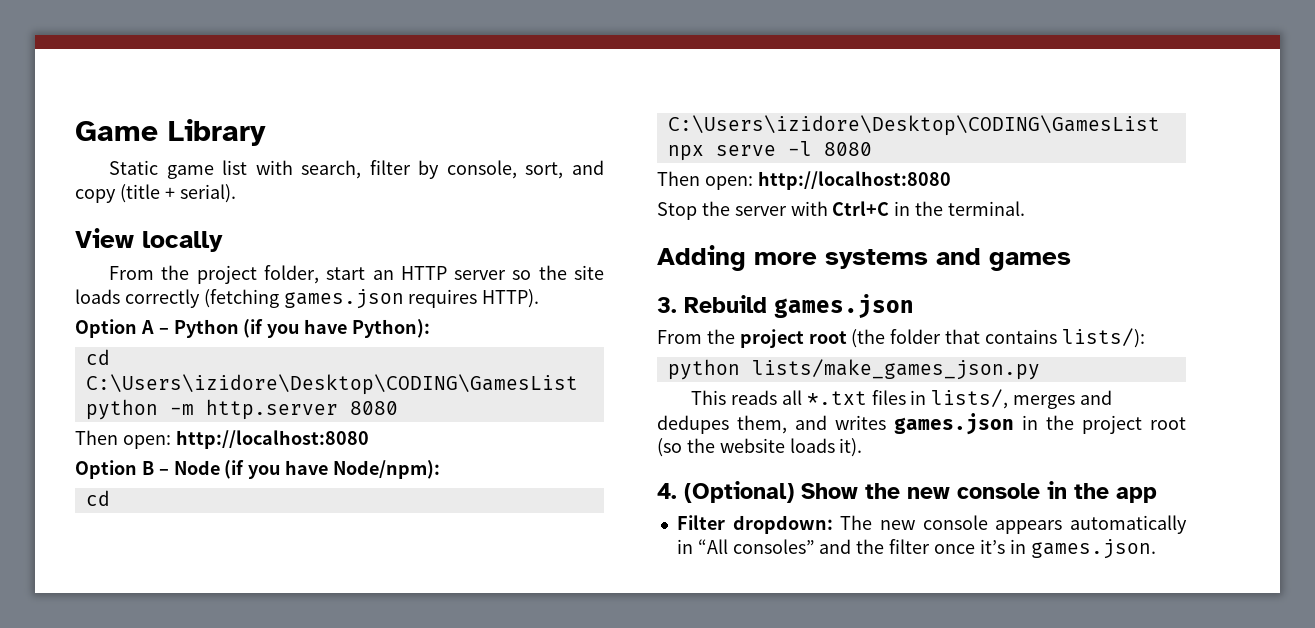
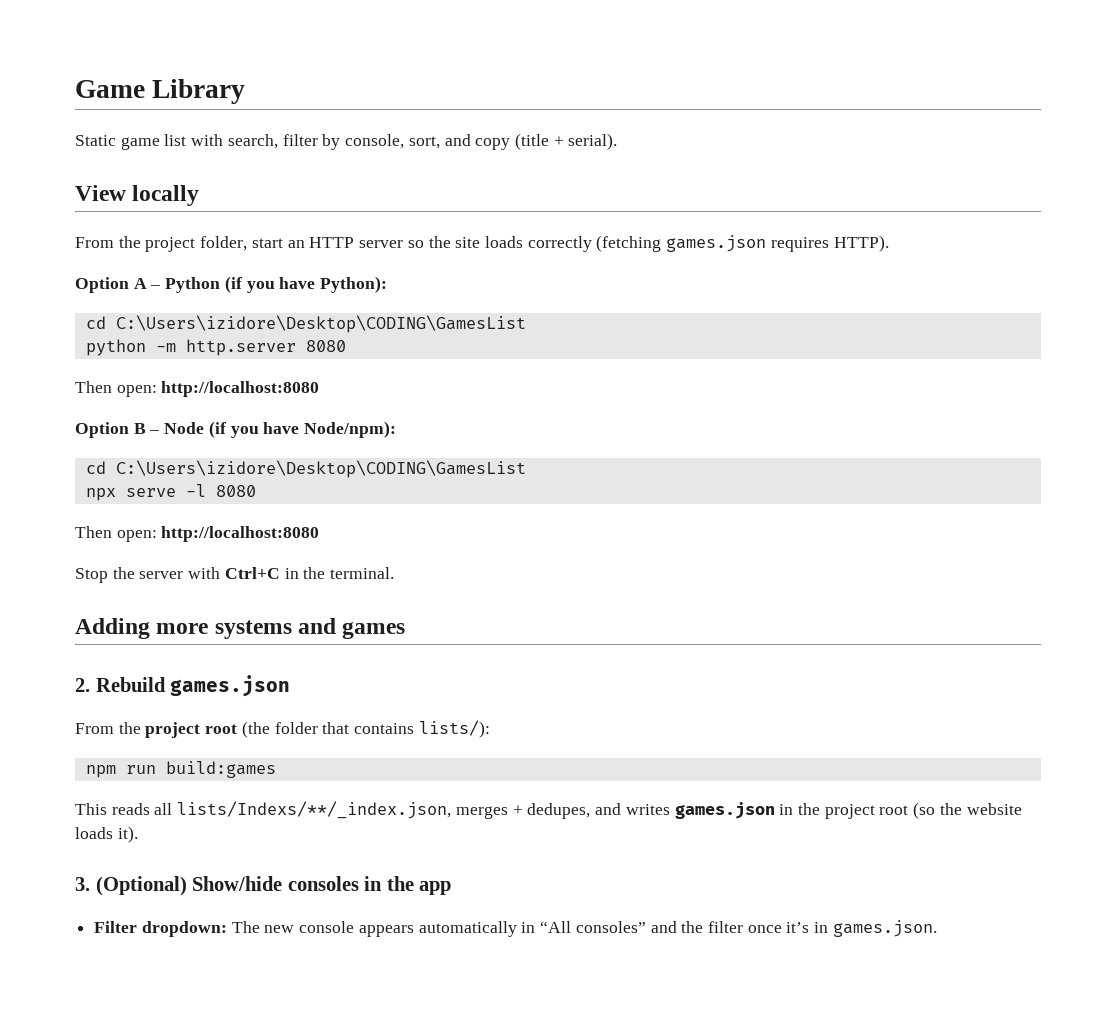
[657,297,677,313] 3. -> [75,678,90,692] 2.
[667,359,1040,380] python lists/make_games_json.py -> [85,761,276,778] npm run build:games
[806,389,1112,409] [657,415,787,434] *.txt files in lists/, merges and dedupes them, -> [177,801,591,819] lists/Indexs/**/_index.json, merges + dedupes,
[657,481,1040,503] 4. (Optional) Show the new console -> [75,876,359,896] 3. (Optional) Show/hide consoles

